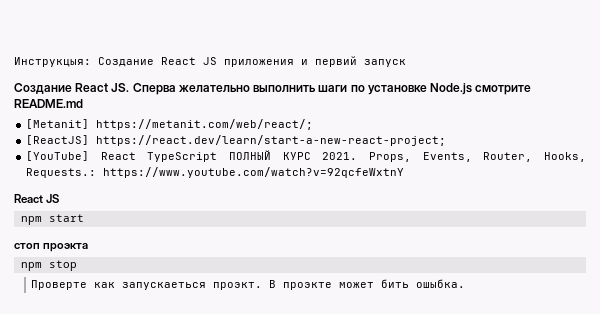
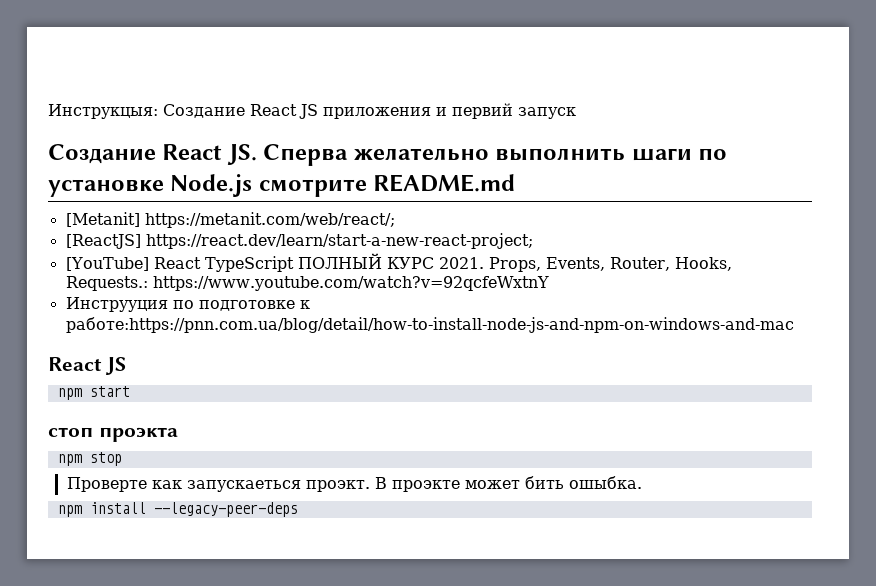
(405, 172) none -> [65,297,310,312] [65,317,794,333] // Инструуция по подготовке к работе:https://pnn.com.ua/blog/detail/how-to-install-node-js-and-npm-on-windows-and-mac
(466, 283) none -> [57,502,298,517] // npm install --legacy-peer-deps

